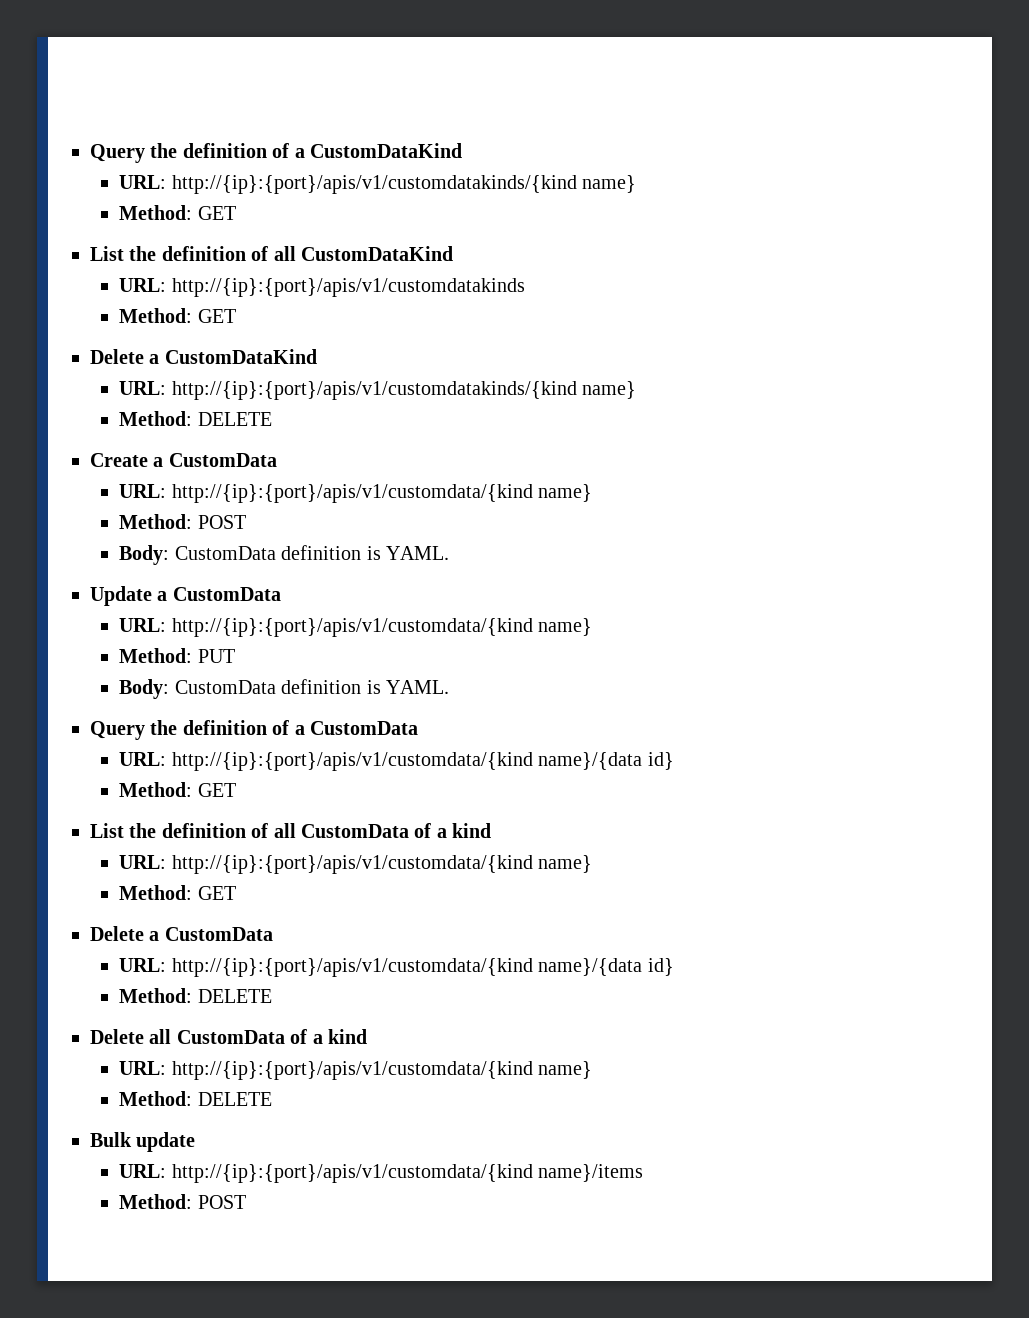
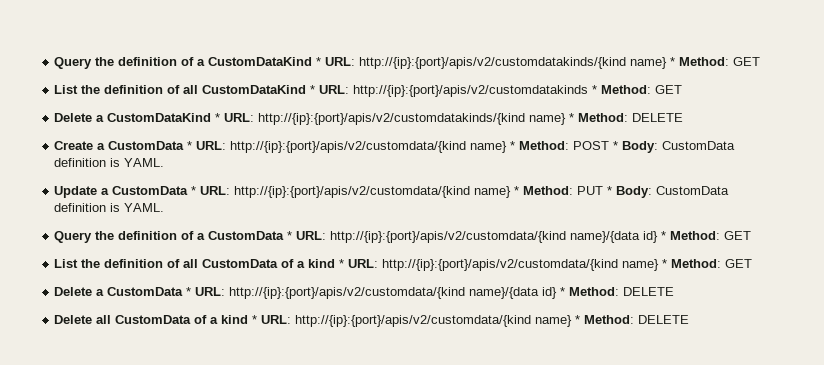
[119,175,637,194] // URL: http://{ip}:{port}/apis/v1/customdatakinds/{kind name} // -> [316,57,676,69] * URL: http://{ip}:{port}/apis/v2/customdatakinds/{kind name} *
[119,278,525,297] // URL: http://{ip}:{port}/apis/v1/customdatakinds // -> [310,85,598,97] * URL: http://{ip}:{port}/apis/v2/customdatakinds *
[119,381,637,400] // URL: http://{ip}:{port}/apis/v1/customdatakinds/{kind name} // -> [215,113,575,125] * URL: http://{ip}:{port}/apis/v2/customdatakinds/{kind name} *
[119,484,593,503] [119,514,246,529] // URL: http://{ip}:{port}/apis/v1/customdata/{kind name} // Method: POST // -> [187,141,619,153] * URL: http://{ip}:{port}/apis/v2/customdata/{kind name} * Method: POST *
[119,618,593,637] // URL: http://{ip}:{port}/apis/v1/customdata/{kind name} // -> [191,186,520,198] * URL: http://{ip}:{port}/apis/v2/customdata/{kind name} *
(235, 656) // -> [607,186,613,195] *
[119,752,674,771] // URL: http://{ip}:{port}/apis/v1/customdata/{kind name}/{data id} // -> [287,231,667,243] * URL: http://{ip}:{port}/apis/v2/customdata/{kind name}/{data id} *
[119,855,593,874] // URL: http://{ip}:{port}/apis/v1/customdata/{kind name} // -> [339,259,668,271] * URL: http://{ip}:{port}/apis/v2/customdata/{kind name} *
[119,958,674,977] // URL: http://{ip}:{port}/apis/v1/customdata/{kind name}/{data id} // -> [186,287,566,299] * URL: http://{ip}:{port}/apis/v2/customdata/{kind name}/{data id} *
[119,1061,593,1080] [119,1091,272,1106] [90,1132,196,1152] [119,1164,644,1183] [119,1194,246,1209] // URL: http://{ip}:{port}/apis/v1/customdata/{kind name} // Method: DELETE // Bulk update // URL: http://{ip}:{port}/apis/v1/customdata/{kind name}/items // Method: POST -> [252,315,690,327] * URL: http://{ip}:{port}/apis/v2/customdata/{kind name} * Method: DELETE

